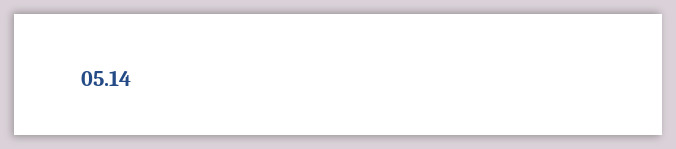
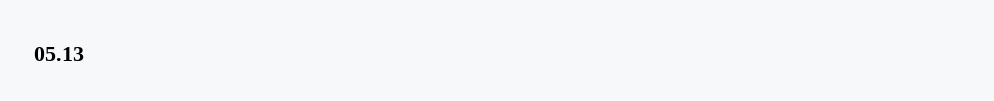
[81,70,131,86] 05.14 -> [34,47,84,61] 05.13

